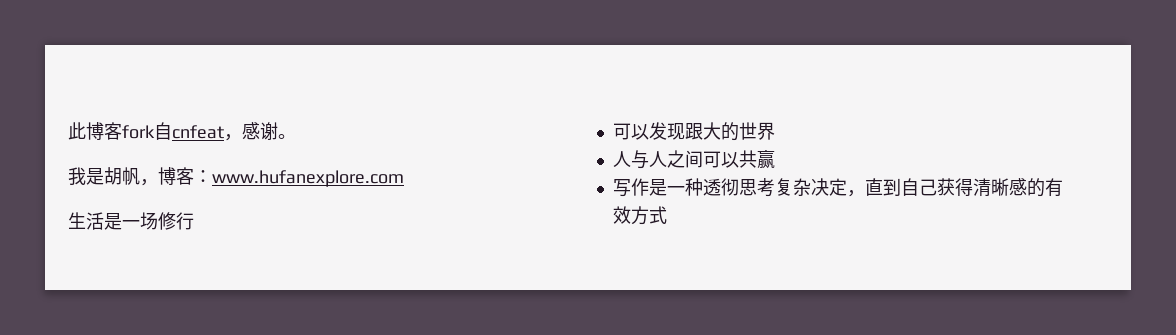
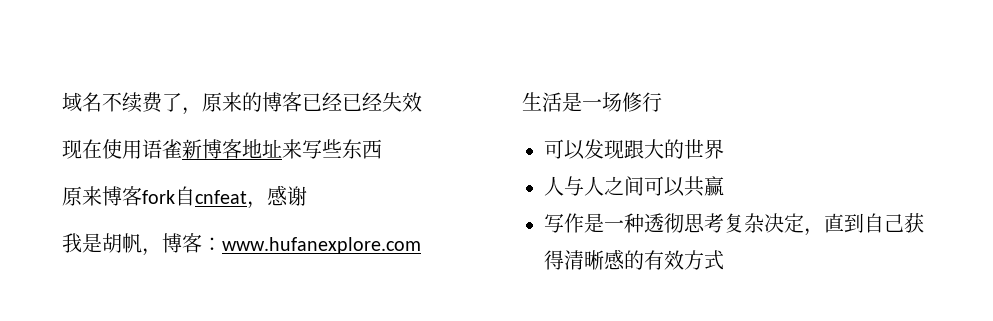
[68,122,86,140] 此 -> [62,92,422,115] [62,139,382,159] [62,186,102,206] 域名不续费了，原来的博客已经已经失效 // 现在使用语雀新博客地址来写些东西 // 原来
[278,134,296,139] 。 -> (307, 196) none

